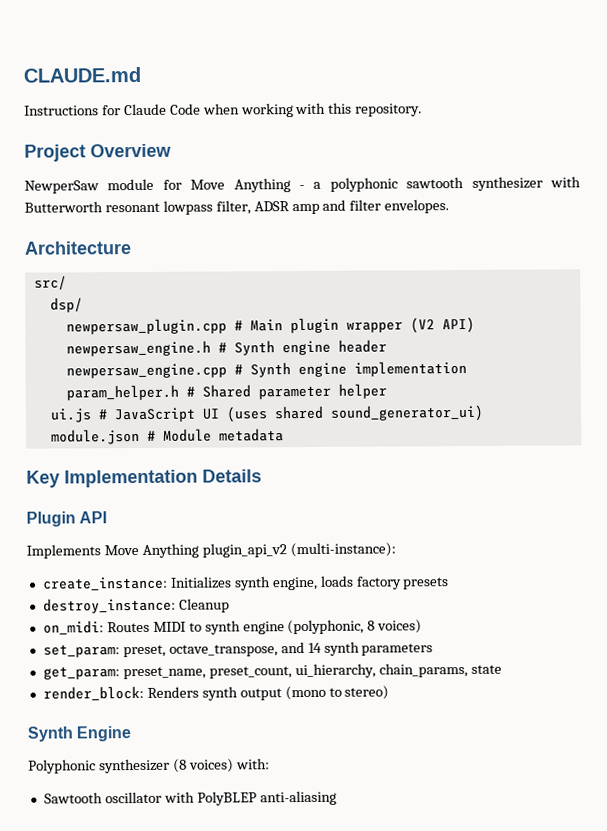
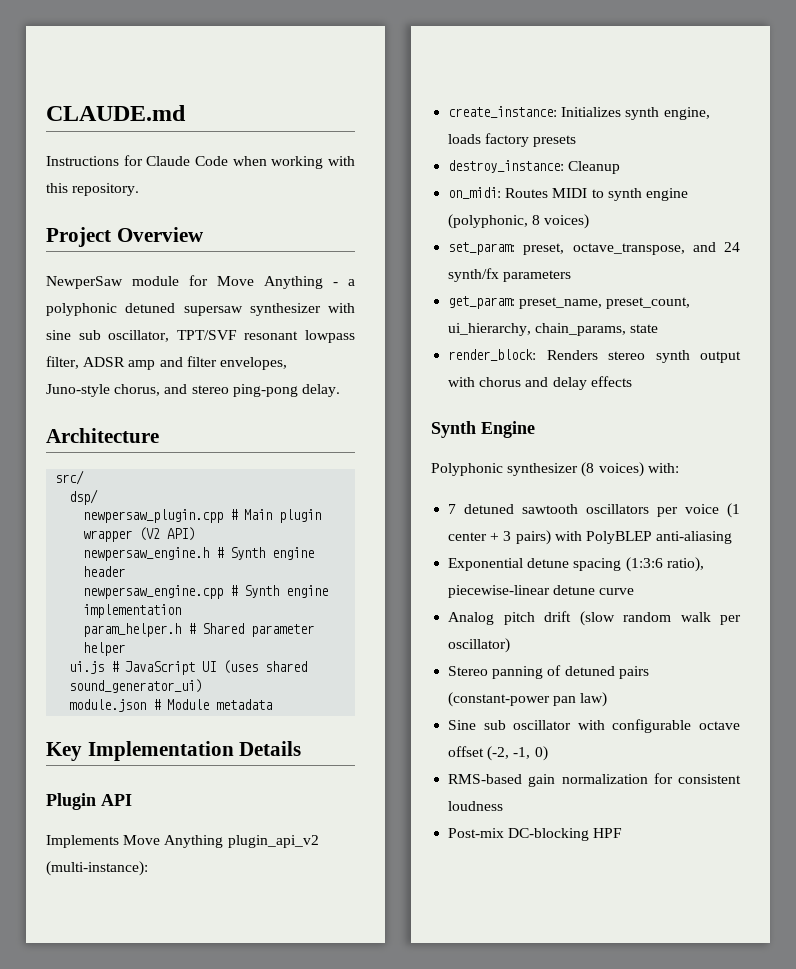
[406,176,581,191] [24,201,103,213] sawtooth synthesizer with Butterworth -> [125,303,355,316] [46,330,237,342] detuned supersaw synthesizer with sine sub oscillator, TPT/SVF
[384,199,450,214] envelopes. -> [219,357,287,370] [46,384,340,397] envelopes, Juno-style chorus, and stereo ping-pong delay.
[307,641,360,656] 14 synth -> [724,242,740,252] [448,268,500,282] 24 synth/fx
(199, 692) none -> [608,351,646,360] stereo
[284,685,390,701] (mono to stereo) -> [448,376,632,390] with chorus and delay effects
[43,790,337,806] Sawtooth oscillator with PolyBLEP anti-aliasing -> [448,503,740,518] [448,530,733,545] [448,557,704,572] [448,585,635,598] [448,611,741,626] [448,638,511,653] [448,665,649,679] [448,692,608,707] [448,719,740,733] [448,746,548,761] [448,773,741,787] [448,801,504,811] [448,828,623,841] 7 detuned sawtooth oscillators per voice (1 center + 3 pairs) with PolyBLEP anti-aliasing // Exponential detune spacing (1:3:6 ratio), piecewise-linear detune curve // Analog pitch drift (slow random walk per oscillator) // Stereo panning of detuned pairs (constant-power pan law) // Sine sub oscillator with configurable octave offset (-2, -1, 0) // RMS-based gain normalization for consistent loudness // Post-mix DC-blocking HPF

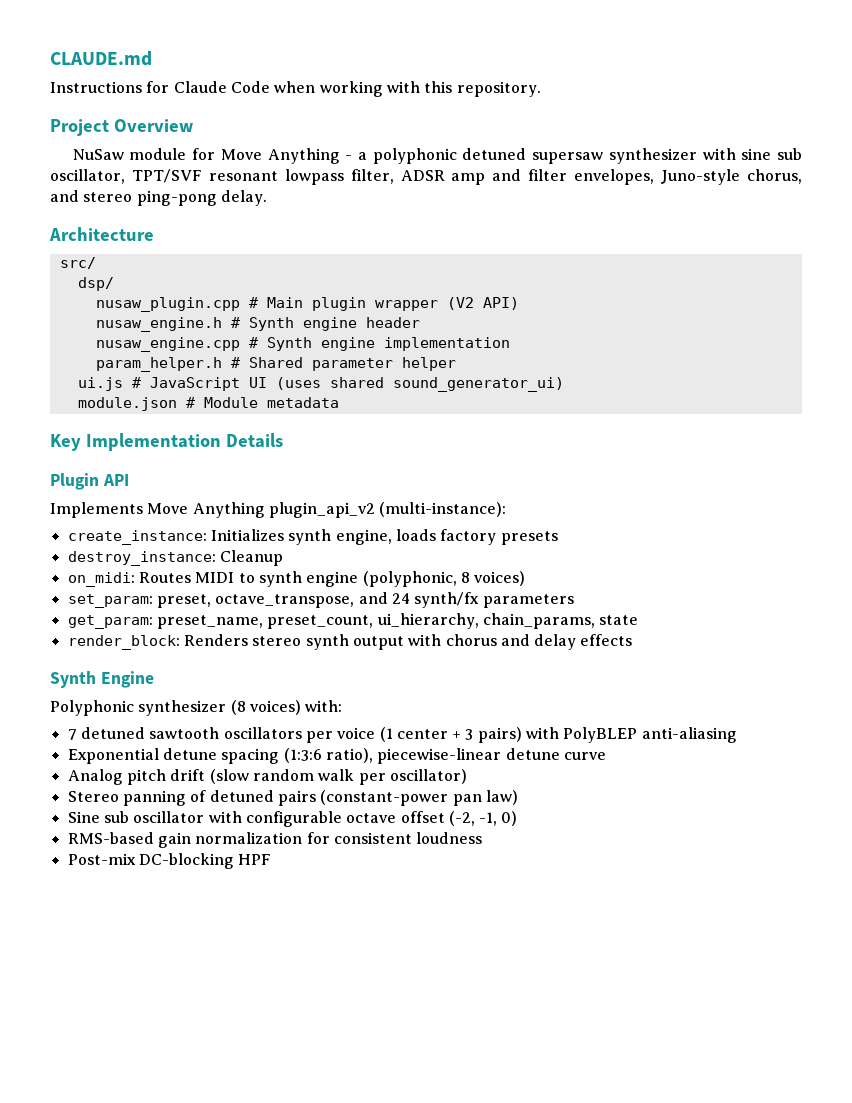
[46,276,123,289] NewperSaw -> [72,149,124,160] NuSaw
[83,509,224,523] newpersaw_plugin.cpp -> [95,297,240,312] nusaw_plugin.cpp
[83,547,210,561] newpersaw_engine.h -> [95,317,222,332] nusaw_engine.h
[83,585,224,599] newpersaw_engine.cpp -> [95,337,240,352] nusaw_engine.cpp

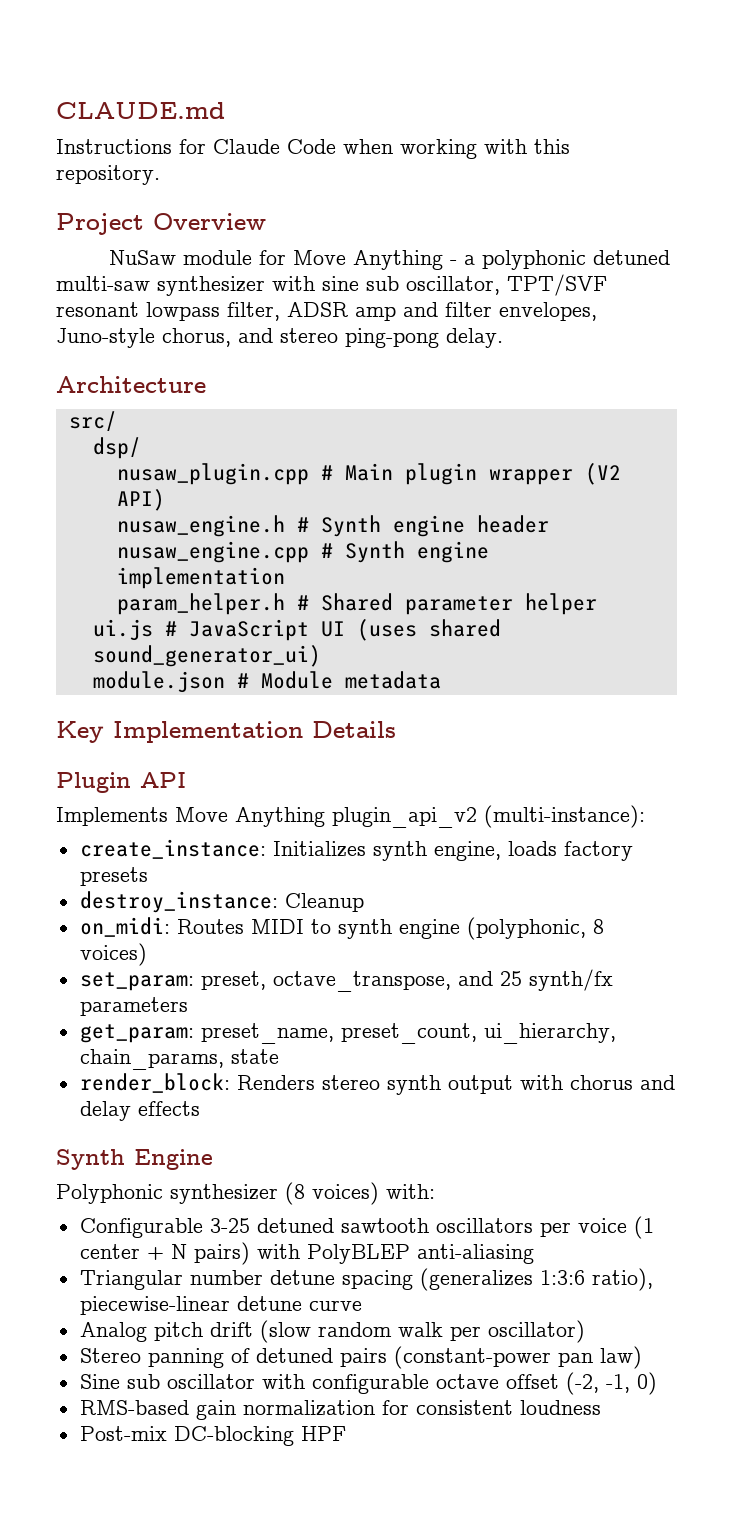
[532,152,604,164] supersaw -> [56,276,150,291] multi-saw
[391,593,410,604] 24 -> [499,971,522,986] 25
[67,729,77,740] 7 -> [79,1218,250,1238] Configurable 3-25
[465,729,474,740] 3 -> [170,1244,187,1259] N
[67,748,322,764] Exponential detune spacing (1:3:6 -> [79,1268,585,1291] Triangular number detune spacing (generalizes 1:3:6

